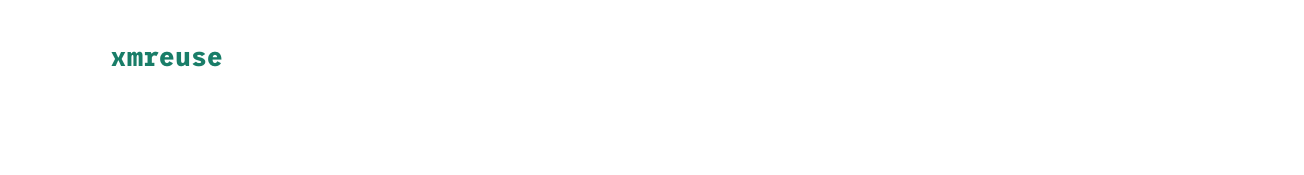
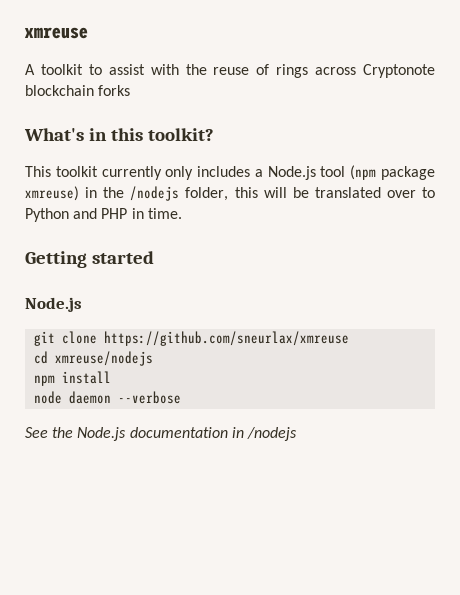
(223, 59) none -> [25,64,435,78] [25,85,131,96] [24,128,214,141] [25,165,435,180] [25,186,436,201] [25,208,182,222] [25,251,154,268] [25,297,82,312] [34,331,350,346] [34,351,154,366] [34,371,112,386] [34,391,182,404] [25,427,297,441] // A toolkit to assist with the reuse of rings across Cryptonote blockchain forks // What's in this toolkit? // This toolkit currently only includes a Node.js tool (npm package xmreuse) in the /nodejs folder, this will be translated over to Python and PHP in time. // Getting started // Node.js // git clone https://github.com/sneurlax/xmreuse // cd xmreuse/nodejs // npm install // node daemon --verbose // See the Node.js documentation in /nodejs

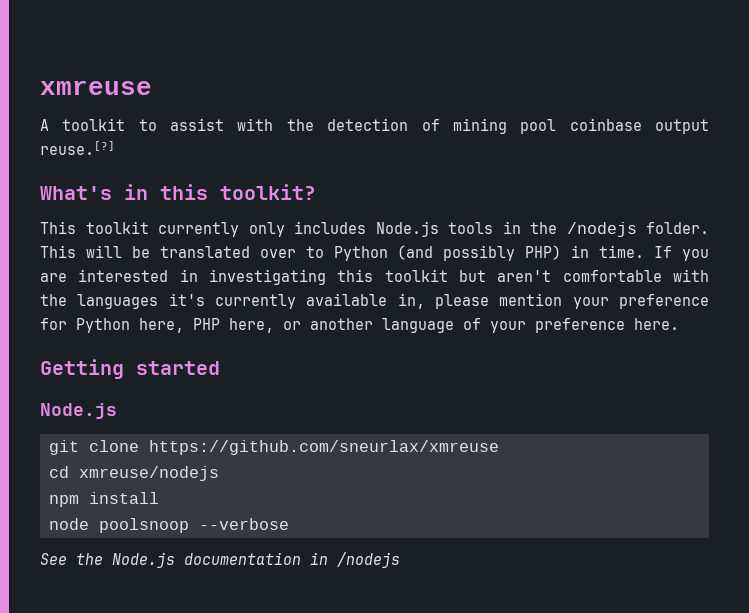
[213,64,435,78] [25,85,131,96] reuse of rings across Cryptonote blockchain forks -> [327,118,710,134] [40,141,115,155] detection of mining pool coinbase output reuse.[?]
[254,165,435,180] [25,186,79,201] a Node.js tool (npm package xmreuse) -> [375,221,493,237] Node.js tools
[185,187,258,201] folder, this -> [646,222,709,234] [40,245,76,258] folder. This
[73,208,128,219] and PHP -> [397,245,562,261] (and possibly PHP)
(182, 213) none -> [654,246,709,261] [40,269,709,285] [40,293,709,309] [40,318,679,333] If you are interested in investigating this toolkit but aren't comfortable with the languages it's currently available in, please mention your preference for Python here, PHP here, or another language of your preference here.
[69,391,112,404] daemon -> [99,518,189,533] poolsnoop

